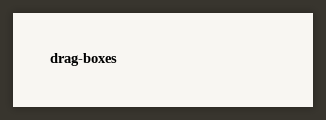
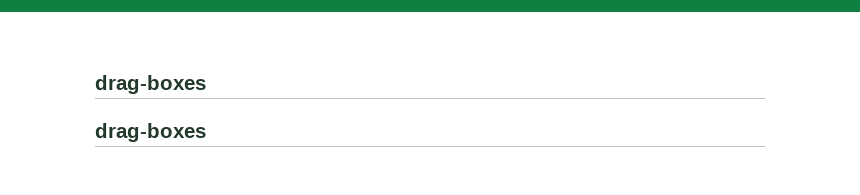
[50,53,117,66] drag-boxes -> [95,75,206,94] [95,123,206,142] drag-boxes // drag-boxes

